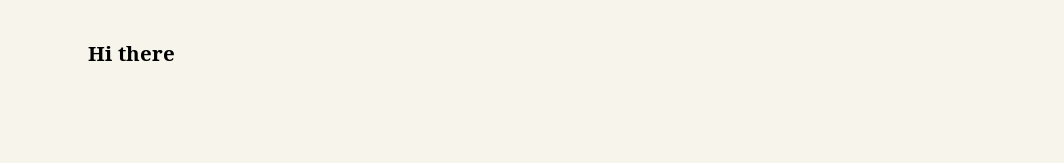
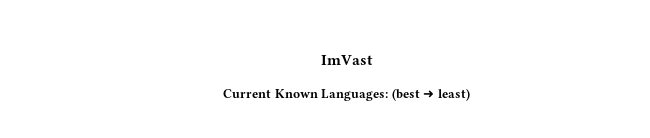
[88,46,175,61] Hi there -> [320,55,373,65] [223,88,470,101] ImVast // Current Known Languages: (best ➜ least)

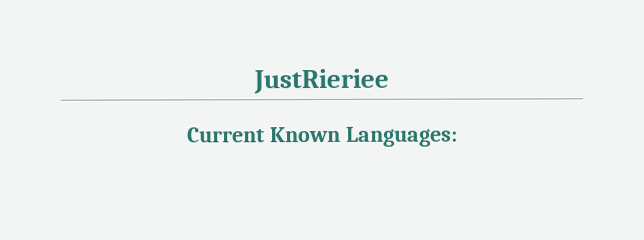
[320,55,373,65] ImVast -> [253,68,389,95] JustRieriee
[391,88,470,101] (best ➜ least) -> (458, 136) none

